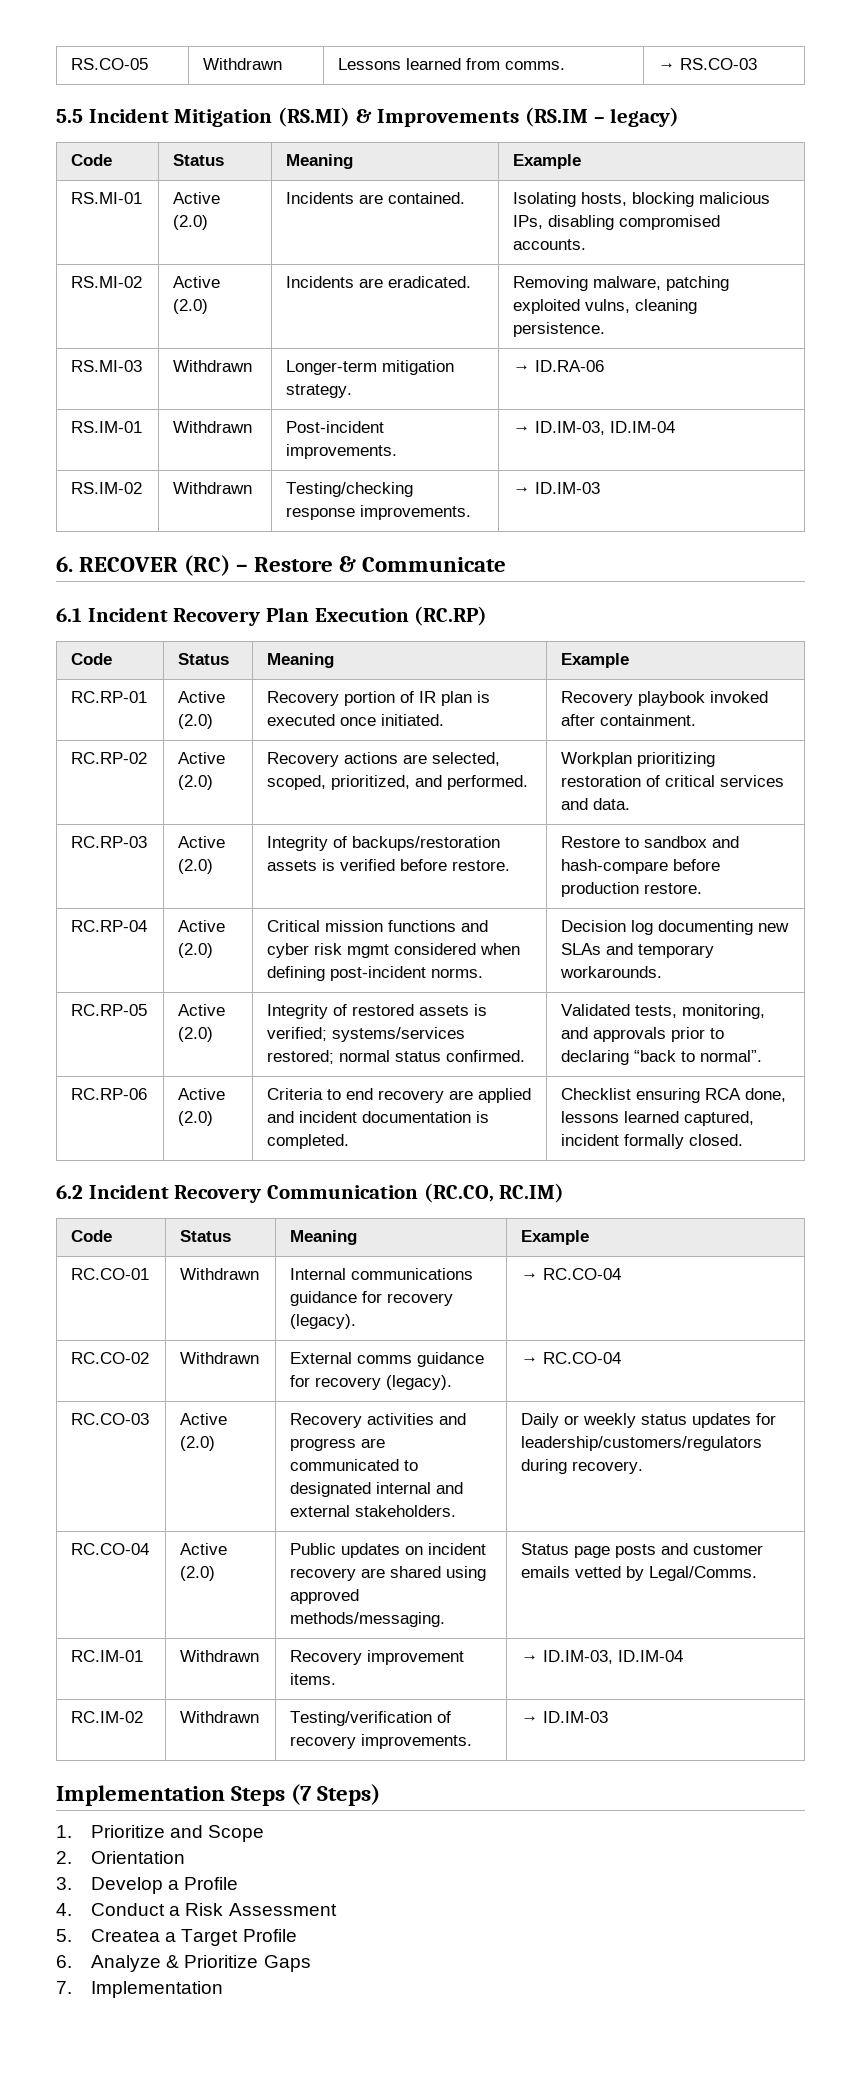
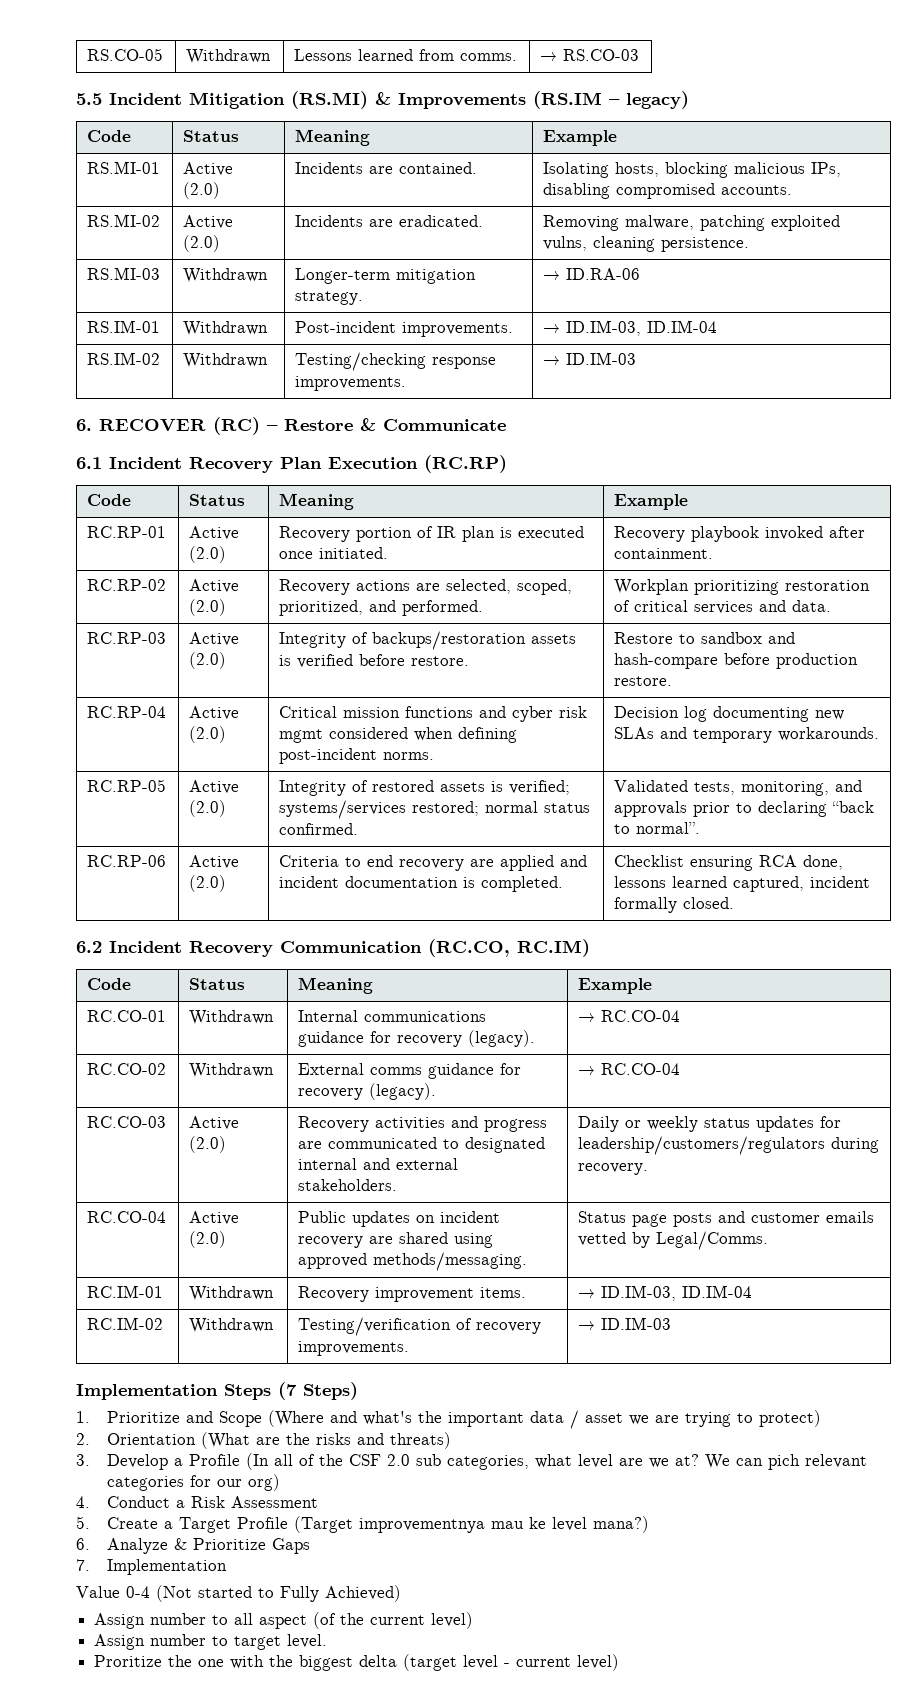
[56,1851,186,1864] [56,1877,239,1894] // 2. Orientation // 3. Develop a Profile -> [267,1410,821,1429] [76,1432,451,1449] [76,1453,867,1470] [106,1474,280,1491] (Where and what's the important data / asset we are trying to protect) // 2. Orientation (What are the risks and threats) // 3. Develop a Profile (In all of the CSF 2.0 sub categories, what level are we at? We can pich relevant categories for our org)
[91,1929,161,1942] Createa -> [106,1517,158,1529] Create
(297, 1935) none -> [293,1516,649,1533] (Target improvementnya mau ke level mana?)
(224, 1989) none -> [76,1585,401,1602] [94,1612,474,1629] [94,1634,328,1650] [94,1654,620,1671] // Value 0-4 (Not started to Fully Achieved) // Assign number to all aspect (of the current level) // Assign number to target level. // Proritize the one with the biggest delta (target level - current level)

